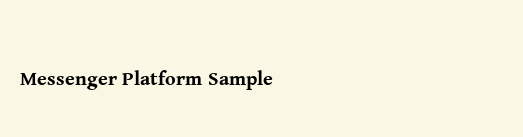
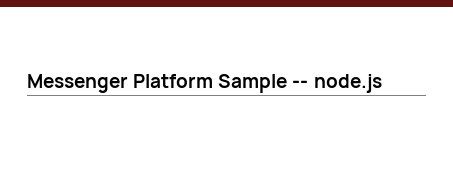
(273, 80) none -> [292,74,382,93] -- node.js

